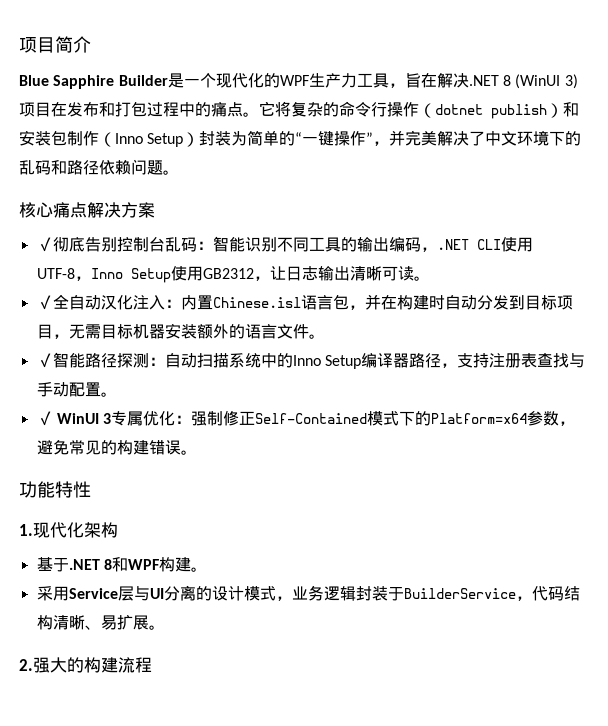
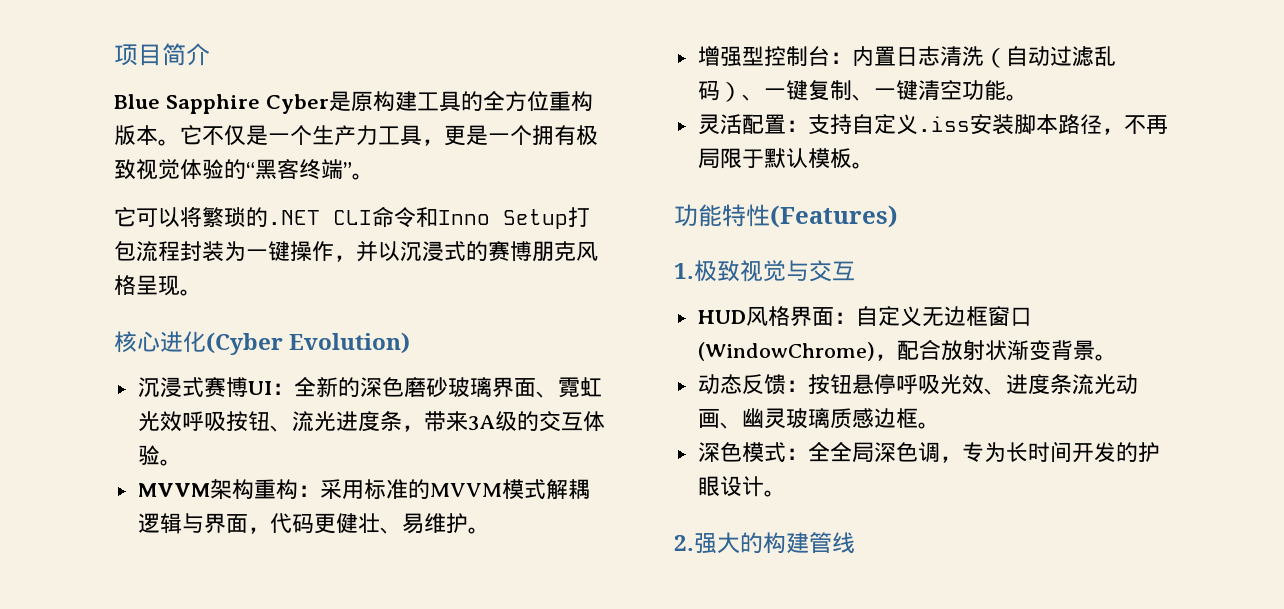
[118,73,578,89] [19,101,579,119] [19,130,582,147] [19,159,179,175] [19,202,155,218] [36,236,533,252] [36,266,430,283] [36,294,573,310] [36,323,325,339] [36,352,585,369] [36,382,117,397] [36,410,576,426] [36,440,181,455] Builder是一个现代化的WPF生产力工具，旨在解决.NET 8 (WinUI 3)项目在发布和打包过程中的痛点。它将复杂的命令行操作（dotnet publish）和安装包制作（Inno Setup）封装为简单的“一键操作”，并完美解决了中文环境下的乱码和路径依赖问题。 // 核心痛点解决方案 // ✓彻底告别控制台乱码：智能识别不同工具的输出编码，.NET CLI使用UTF-8，Inno Setup使用GB2312，让日志输出清晰可读。 // ✓全自动汉化注入：内置Chinese.isl语言包，并在构建时自动分发到目标项目，无需目标机器安装额外的语言文件。 // ✓智能路径探测：自动扫描系统中的Inno Setup编译器路径，支持注册表查找与手动配置。 // ✓ WinUI 3专属优化：强制修正Self-Contained模式下的Platform=x64参数，避免常见的构建错误 -> [265,91,593,114] [114,125,598,146] [114,159,374,180] [114,206,590,229] [114,241,598,262] [114,275,202,296] [114,331,411,355] [137,377,602,398] [137,411,605,432] [137,445,182,466] [137,479,590,500] [137,513,490,534] [697,46,1116,68] [697,80,1028,102] [697,114,1168,135] [697,148,852,169] Cyber是原构建工具的全方位重构版本。它不仅是一个生产力工具，更是一个拥有极致视觉体验的“黑客终端”。 // 它可以将繁琐的.NET CLI命令和Inno Setup打包流程封装为一键操作，并以沉浸式的赛博朋克风格呈现。 // 核心进化(Cyber Evolution) // 沉浸式赛博UI：全新的深色磨砂玻璃界面、霓虹光效呼吸按钮、流光进度条，带来3A级的交互体验。 // MVVM架构重构：采用标准的MVVM模式解耦逻辑与界面，代码更健壮、易维护。 // 增强型控制台：内置日志清洗（自动过滤乱码）、一键复制、一键清空功能。 // 灵活配置：支持自定义.iss安装脚本路径，不再局限于默认模板
(91, 489) none -> [770,205,898,228] (Features)
[33,522,118,538] [36,557,207,572] [36,585,580,601] [36,615,149,630] 现代化架构 // 基于.NET 8和WPF构建。 // 采用Service层与UI分离的设计模式，业务逻辑封装于BuilderService，代码结构清晰、易扩展 -> [694,260,855,282] [697,306,1032,327] [697,339,1117,361] [697,374,1138,395] [697,408,940,429] [697,441,1160,463] [697,476,764,497] 极致视觉与交互 // HUD风格界面：自定义无边框窗口(WindowChrome)，配合放射状渐变背景。 // 动态反馈：按钮悬停呼吸光效、进度条流光动画、幽灵玻璃质感边框。 // 深色模式：全全局深色调，专为长时间开发的护眼设计
[118,657,152,673] 流程 -> [809,532,855,554] 管线

